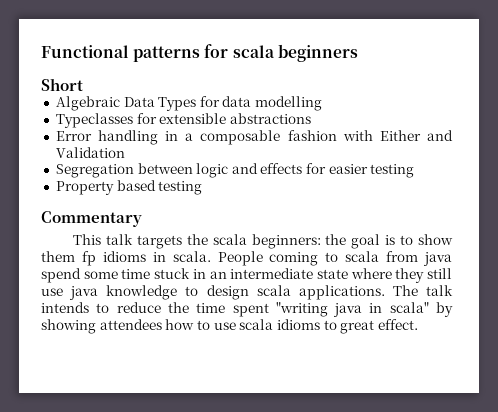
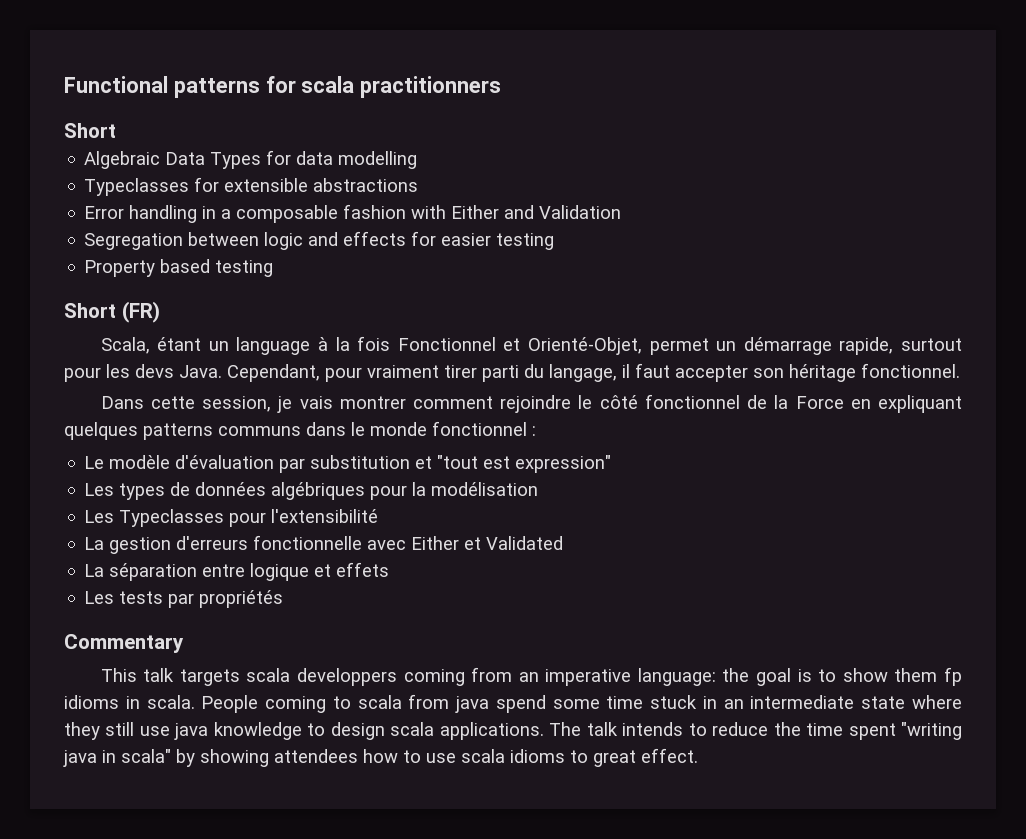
[277,44,358,62] beginners -> [360,76,502,98] practitionners
[41,211,142,227] [73,234,321,249] Commentary // This talk targets the scala beginners: -> [64,301,160,323] [100,336,962,355] [64,363,960,382] [100,394,963,413] [64,421,536,440] [84,455,612,473] [84,482,539,500] [84,509,379,527] [84,535,564,554] [84,562,390,581] [84,590,284,608] [64,634,184,653] [100,667,716,686] Short (FR) // Scala, étant un language à la fois Fonctionnel et Orienté-Objet, permet un démarrage rapide, surtout pour les devs Java. Cependant, pour vraiment tirer parti du langage, il faut accepter son héritage fonctionnel. // Dans cette session, je vais montrer comment rejoindre le côté fonctionnel de la Force en expliquant quelques patterns communs dans le monde fonctionnel : // Le modèle d'évaluation par substitution et "tout est expression" // Les types de données algébriques pour la modélisation // Les Typeclasses pour l'extensibilité // La gestion d'erreurs fonctionnelle avec Either et Validated // La séparation entre logique et effets // Les tests par propriétés // Commentary // This talk targets scala developpers coming from an imperative language:

